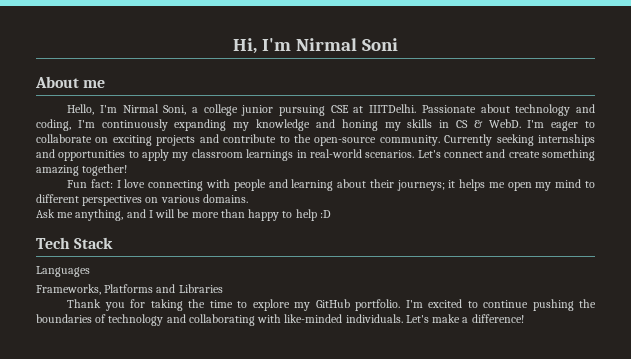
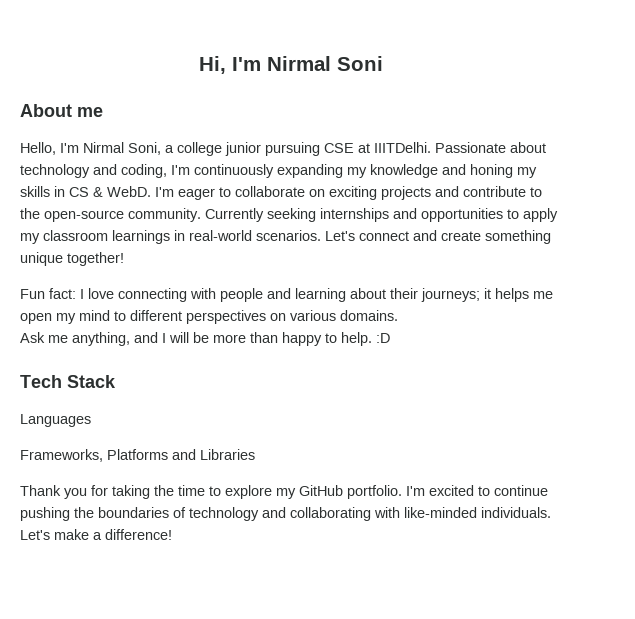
[36,165,79,176] amazing -> [20,252,63,266] unique
[295,209,317,221] help -> [341,332,372,346] help.

